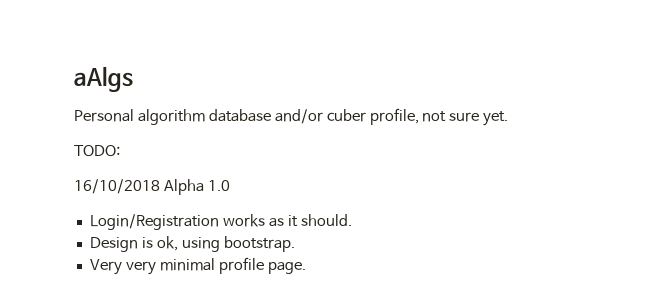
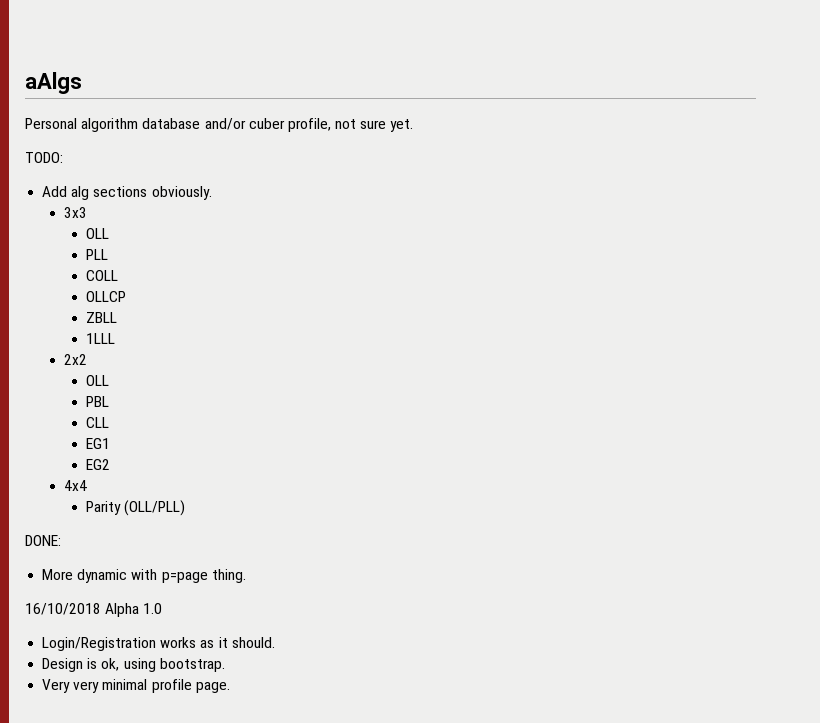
(120, 151) none -> [42,186,212,200] [64,207,88,218] [86,228,110,239] [86,249,109,260] [86,270,119,281] [86,291,127,302] [86,312,118,323] [86,333,116,344] [64,354,88,365] [86,375,110,386] [86,396,110,407] [86,417,110,428] [86,438,111,449] [86,459,111,470] [64,480,88,491] [86,500,186,516] [25,535,61,546] [42,569,246,583] // Add alg sections obviously. // 3x3 // OLL // PLL // COLL // OLLCP // ZBLL // 1LLL // 2x2 // OLL // PBL // CLL // EG1 // EG2 // 4x4 // Parity (OLL/PLL) // DONE: // More dynamic with p=page thing.

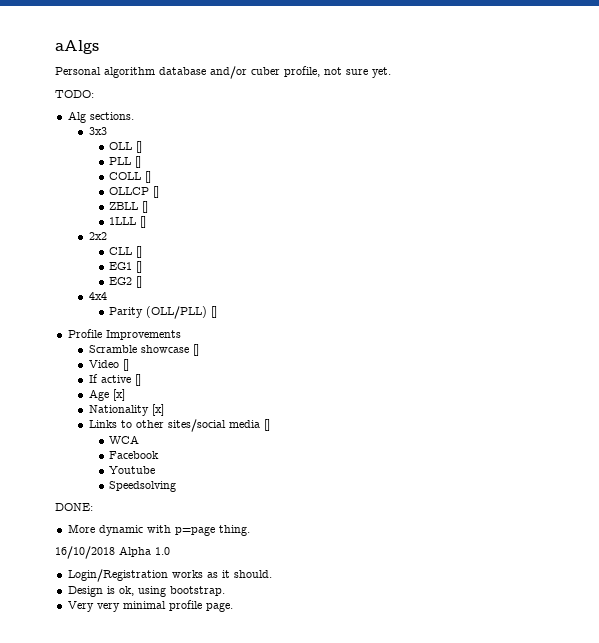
[42,186,212,200] Add alg sections obviously. -> [67,111,134,123] Alg sections.
(110, 233) none -> [136,141,143,153] []
(109, 254) none -> [135,156,142,168] []
(119, 275) none -> [145,171,152,183] []
(127, 296) none -> [153,186,160,198] []
(118, 317) none -> [142,201,149,213] []
(116, 338) none -> [140,216,147,228] []
[86,375,110,386] [86,396,110,407] // OLL // PBL -> (107, 236) none
(110, 422) none -> [136,246,143,258] []
(111, 443) none -> [136,261,143,273] []
(111, 464) none -> [136,276,143,288] []
(186, 508) none -> [211,306,218,318] [67,329,181,340] [88,344,199,356] [88,359,129,371] [88,374,141,386] [88,389,125,401] [88,404,164,416] [88,419,270,432] [109,435,140,444] [109,451,160,459] [109,466,156,474] [109,481,177,492] [] // Profile Improvements // Scramble showcase [] // Video [] // If active [] // Age [x] // Nationality [x] // Links to other sites/social media [] // WCA // Facebook // Youtube // Speedsolving

